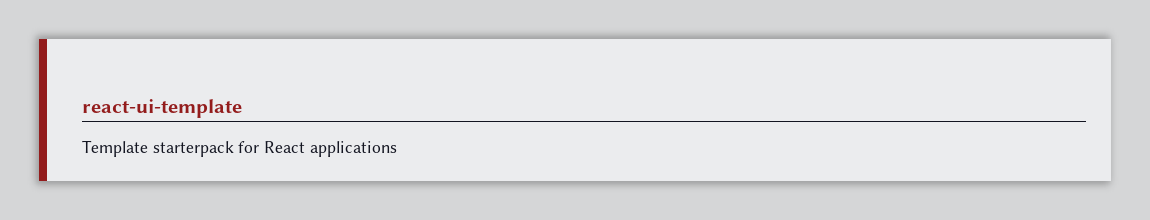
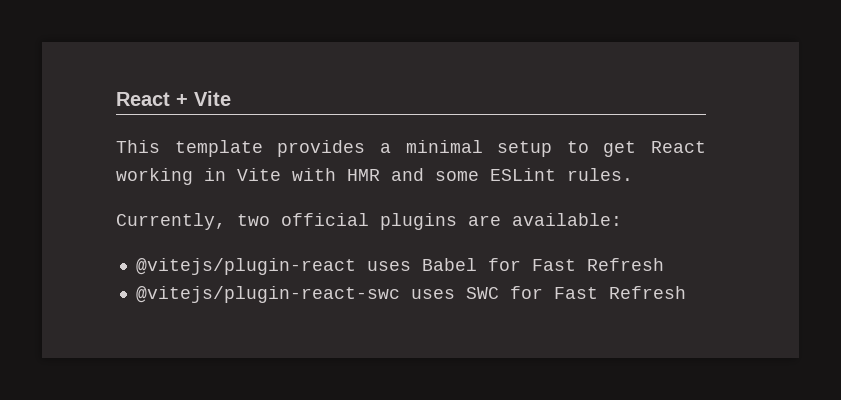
[82,99,242,118] [82,140,397,157] react-ui-template // Template starterpack for React applications -> [116,91,231,106] [116,140,706,157] [116,168,633,185] [116,213,622,230] [135,258,664,275] [135,286,686,303] React + Vite // This template provides a minimal setup to get React working in Vite with HMR and some ESLint rules. // Currently, two official plugins are available: // @vitejs/plugin-react uses Babel for Fast Refresh // @vitejs/plugin-react-swc uses SWC for Fast Refresh

